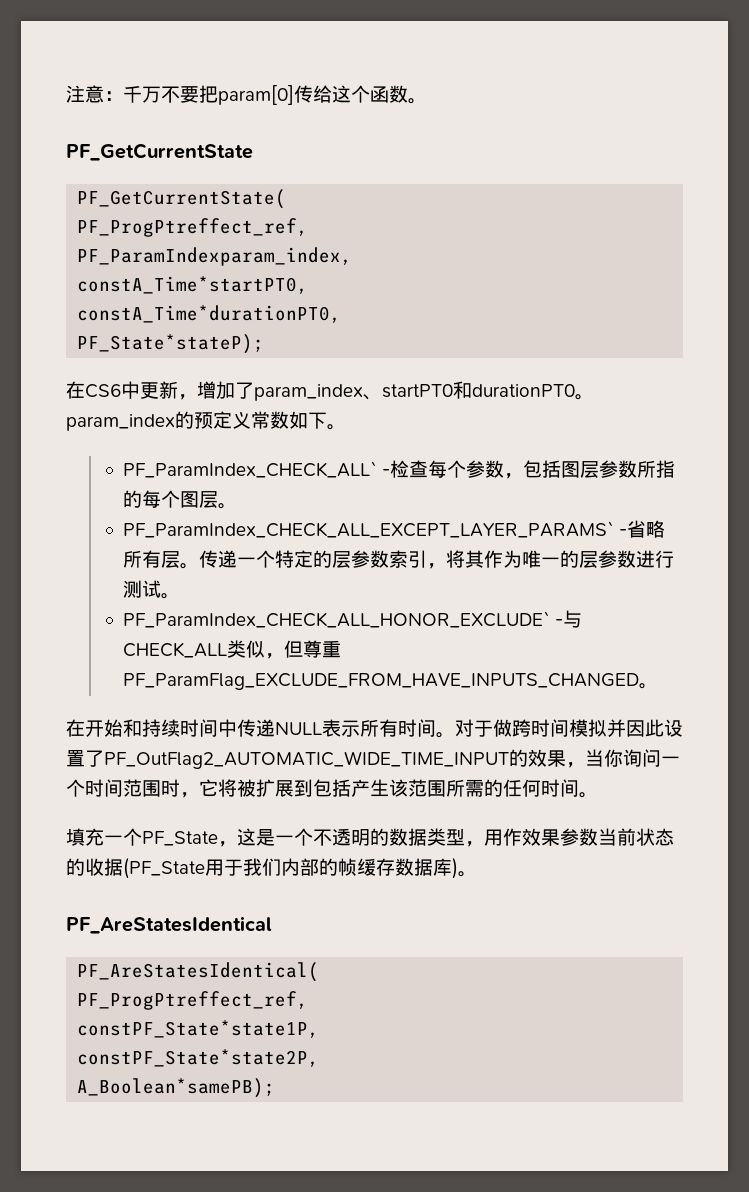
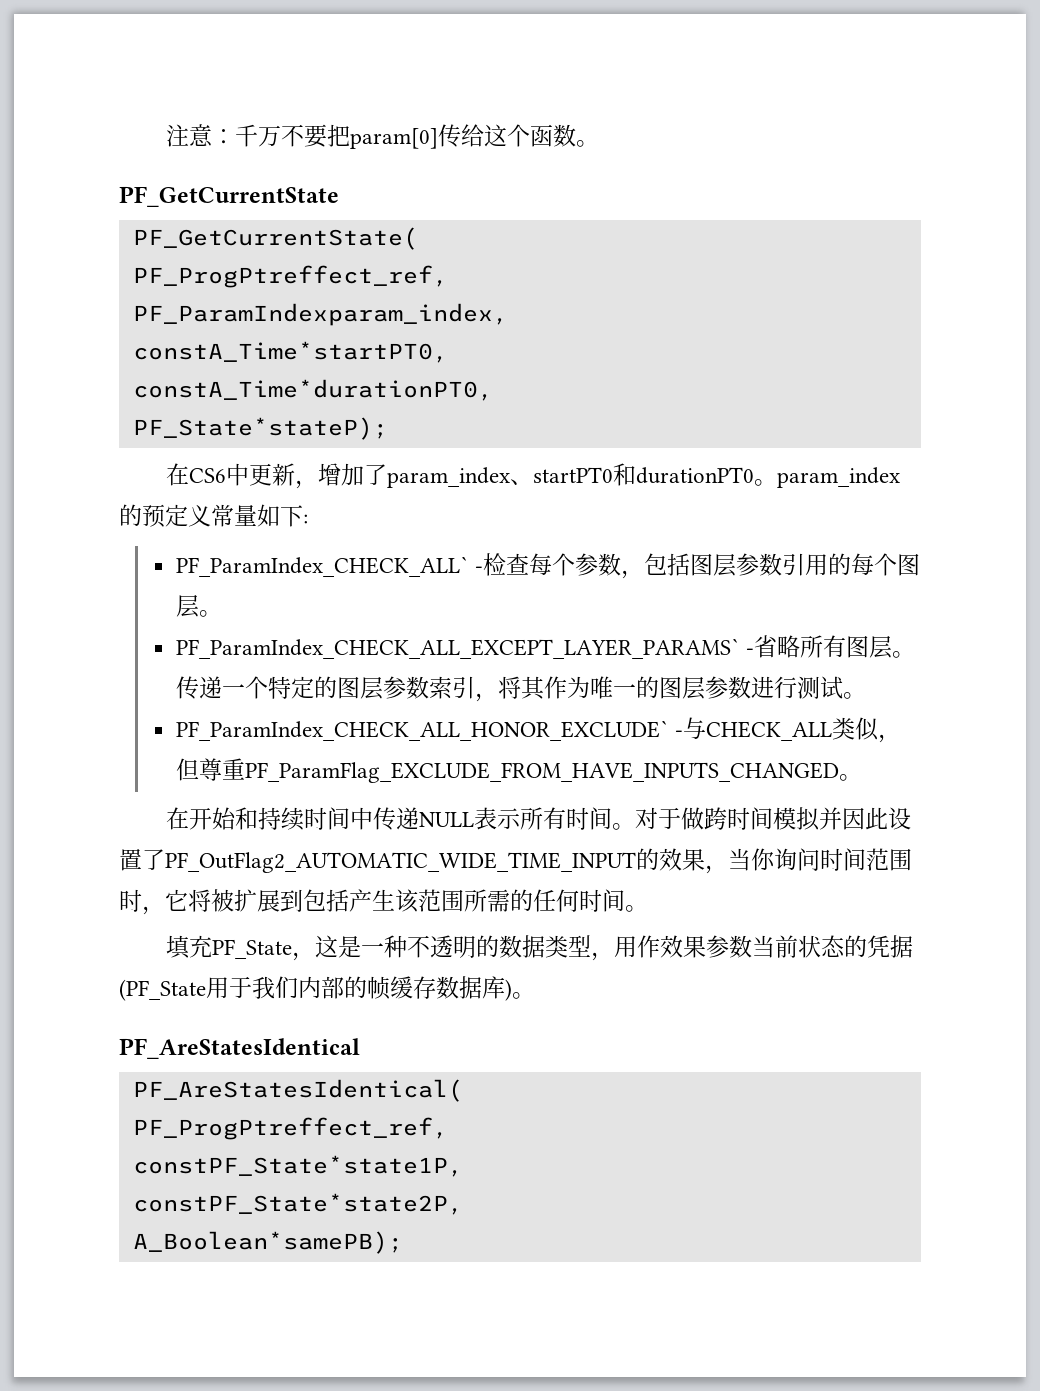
[270,411,346,430] 数如下。 -> [234,504,308,527] 量如下:
[636,460,675,478] 所指 -> [782,553,829,576] 引用
(161, 559) none -> [846,635,870,658] 图
(332, 559) none -> [337,676,361,699] 图
(579, 559) none -> [659,676,683,699] 图
[661,756,680,765] [66,779,85,797] 一个 -> (820, 859) none
[104,828,142,846] 一个 -> (213, 946) none
[294,828,313,846] 个 -> [384,935,408,958] 种
[85,858,104,876] 收 -> [867,935,891,958] 凭

